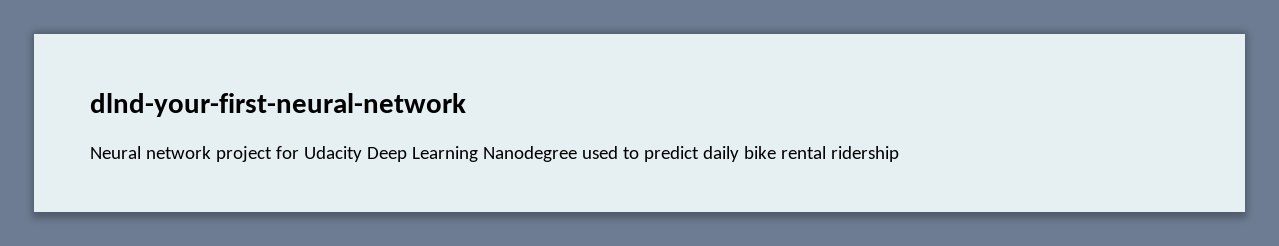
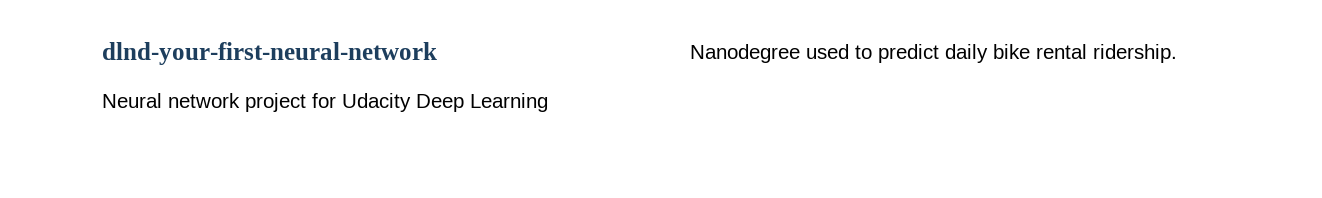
[830,146,899,162] ridership -> [1093,44,1177,63] ridership.

